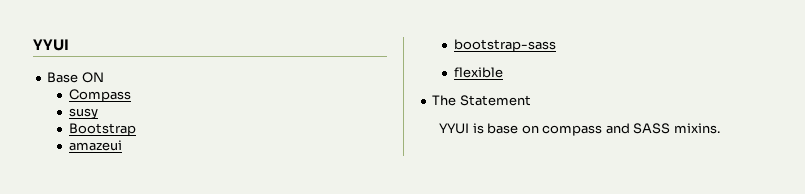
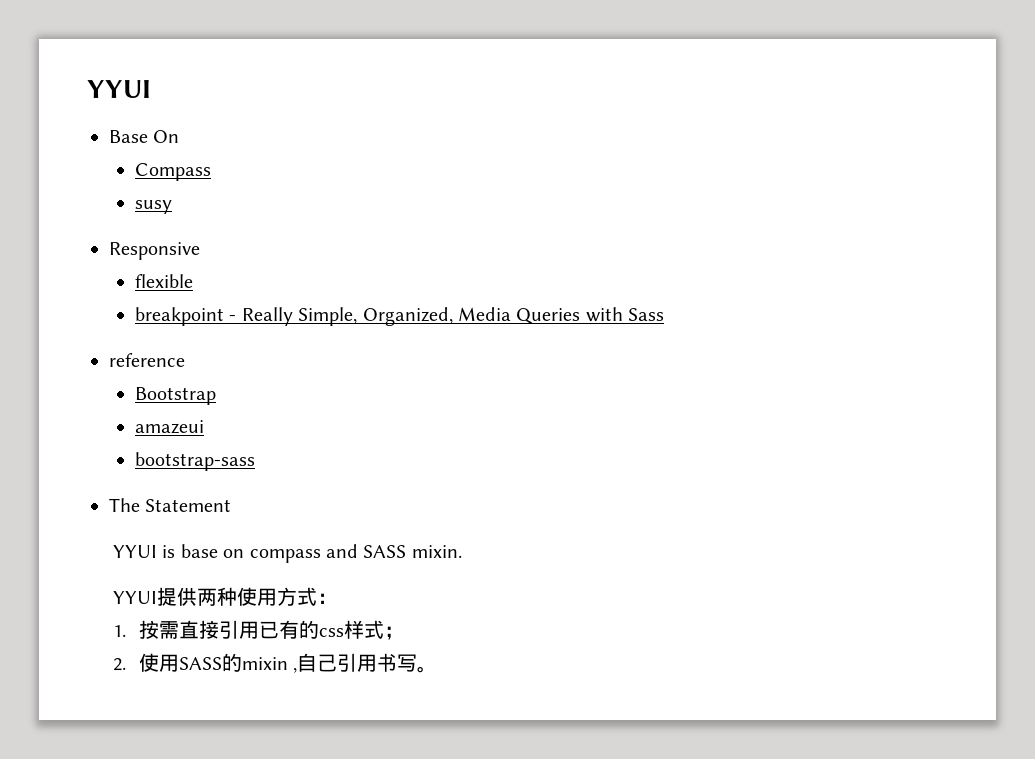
[81,72,104,83] ON -> [153,130,180,143] On
(98, 113) none -> [109,242,200,260] [134,274,193,288] [134,307,665,326] [109,353,185,367] // Responsive // flexible // breakpoint - Really Simple, Organized, Media Queries with Sass // reference
[453,67,503,78] // flexible -> (255, 461) none
[673,123,720,134] mixins. -> [411,545,462,558] [112,587,337,606] [112,620,404,640] [112,653,438,673] mixin. // YYUI提供两种使用方式： // 1.按需直接引用已有的css样式； // 2.使用SASS的mixin ,自己引用书写。

